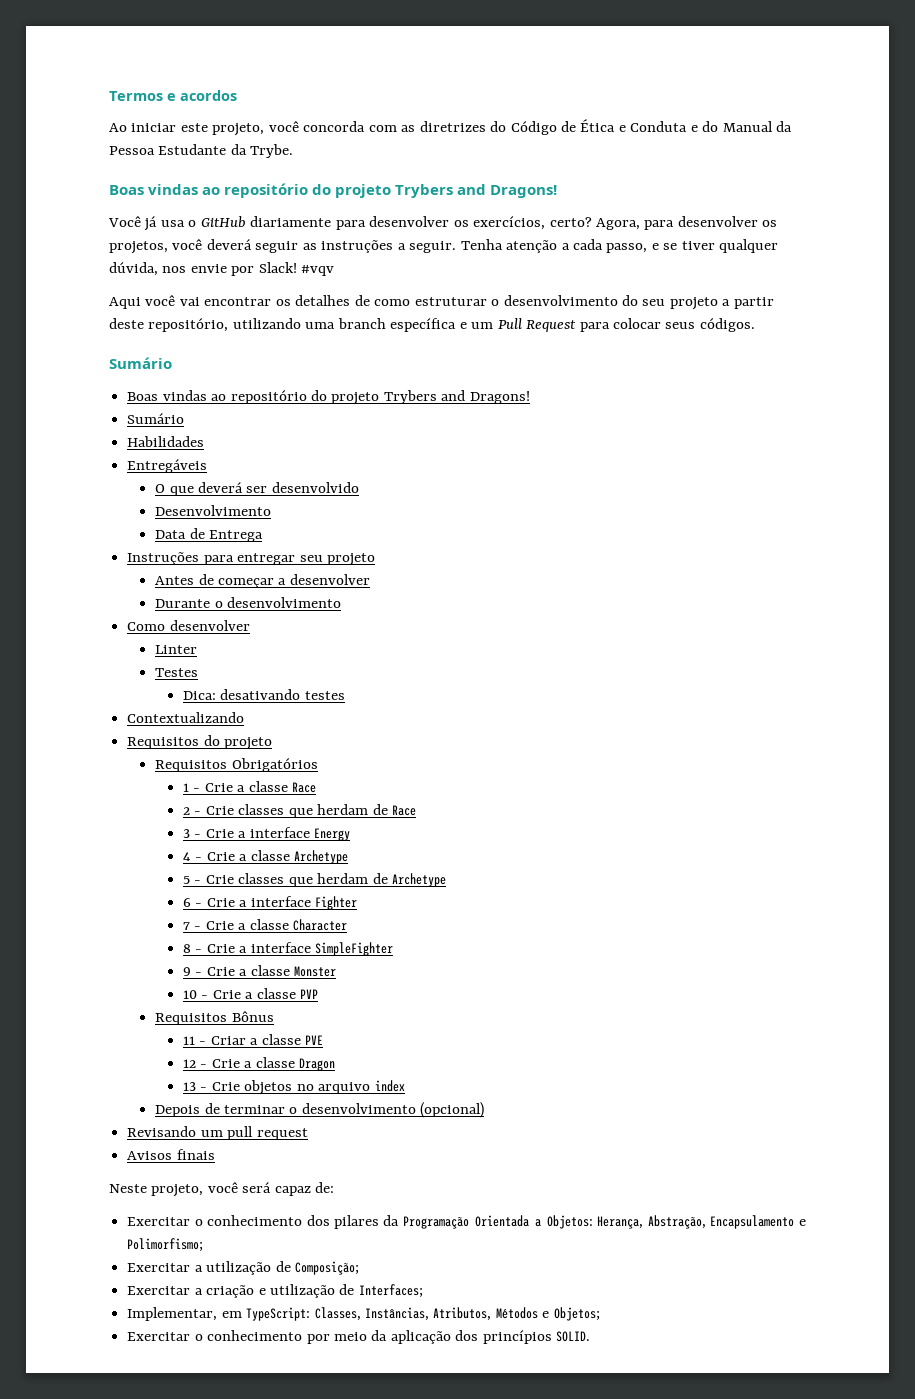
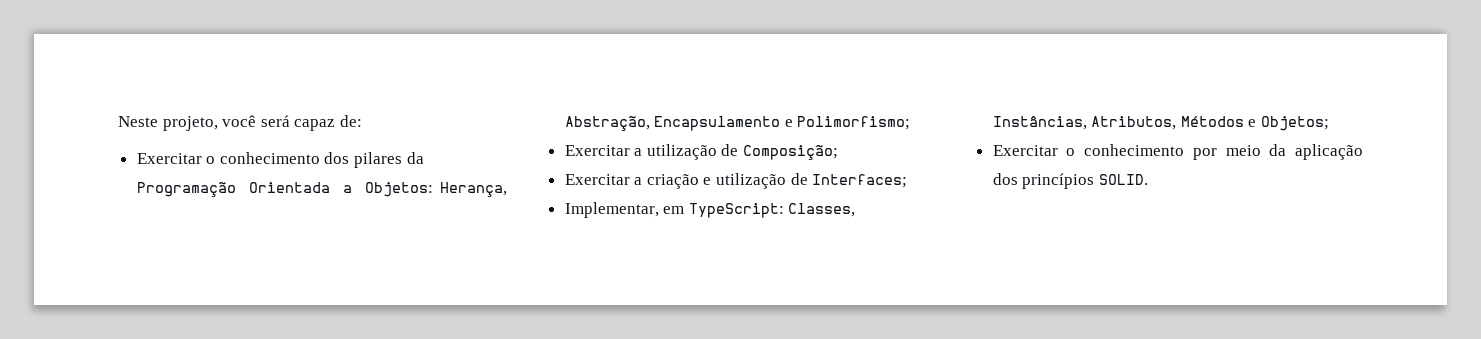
[109,90,237,101] [109,119,793,136] [109,144,294,158] [109,183,558,198] [108,216,778,231] [109,239,779,254] [109,262,335,276] [109,295,774,310] [109,318,755,332] [109,357,172,369] [127,390,530,405] [127,413,185,424] [127,436,205,447] [127,459,208,473] [155,482,359,496] [155,505,272,516] [155,528,263,542] [127,552,375,566] [155,574,370,588] [155,597,341,608] [127,620,250,631] [155,645,198,654] [155,668,199,677] [183,689,345,700] [127,712,245,723] [127,735,273,750] [155,758,318,772] [183,781,317,793] [183,804,417,818] [183,827,351,841] [183,850,349,864] [183,873,447,887] [183,896,358,910] [183,919,348,931] [183,942,394,956] [183,965,337,977] [183,988,319,999] [155,1011,274,1025] [183,1034,324,1045] [183,1057,336,1071] [183,1080,405,1095] [155,1102,485,1118] [127,1126,308,1140] [127,1149,215,1160] Termos e acordos // Ao iniciar este projeto, você concorda com as diretrizes do Código de Ética e Conduta e do Manual da Pessoa Estudante da Trybe. // Boas vindas ao repositório do projeto Trybers and Dragons! // Você já usa o GitHub diariamente para desenvolver os exercícios, certo? Agora, para desenvolver os projetos, você deverá seguir as instruções a seguir. Tenha atenção a cada passo, e se tiver qualquer dúvida, nos envie por Slack! #vqv // Aqui você vai encontrar os detalhes de como estruturar o desenvolvimento do seu projeto a partir deste repositório, utilizando uma branch específica e um Pull Request para colocar seus códigos. // Sumário // Boas vindas ao repositório do projeto Trybers and Dragons! // Sumário // Habilidades // Entregáveis // O que deverá ser desenvolvido // Desenvolvimento // Data de Entrega // Instruções para entregar seu projeto // Antes de começar a desenvolver // Durante o desenvolvimento // Como desenvolver // Linter // Testes // Dica: desativando testes // Contextualizando // Requisitos do projeto // Requisitos Obrigatórios // 1 - Crie a classe Race // 2 - Crie classes que herdam de Race // 3 - Crie a interface Energy // 4 - Crie a classe Archetype // 5 - Crie classes que herdam de Archetype // 6 - Crie a interface Fighter // 7 - Crie a classe Character // 8 - Crie a interface SimpleFighter // 9 - Crie a classe Monster // 10 - Crie a classe PVP // Requisitos Bônus // 11 - Criar a classe PVE // 12 - Crie a classe Dragon // 13 - Crie objetos no arquivo index // Depois de terminar o desenvolvimento (opcional) // Revisando um pull request // Avisos finais // -> (118, 121) none

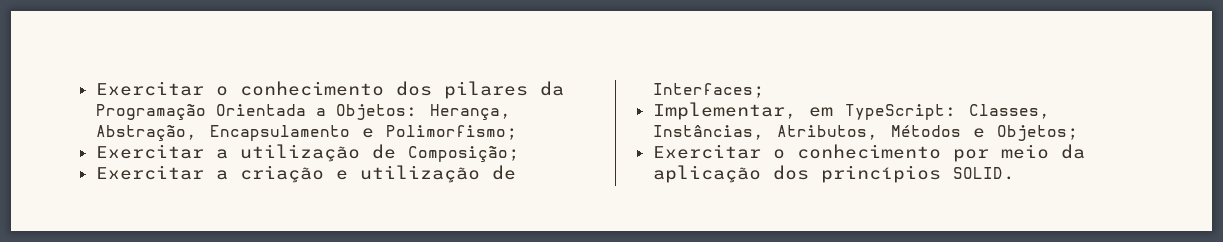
[118,115,362,131] Neste projeto, você será capaz de: // -> (95, 88) none

